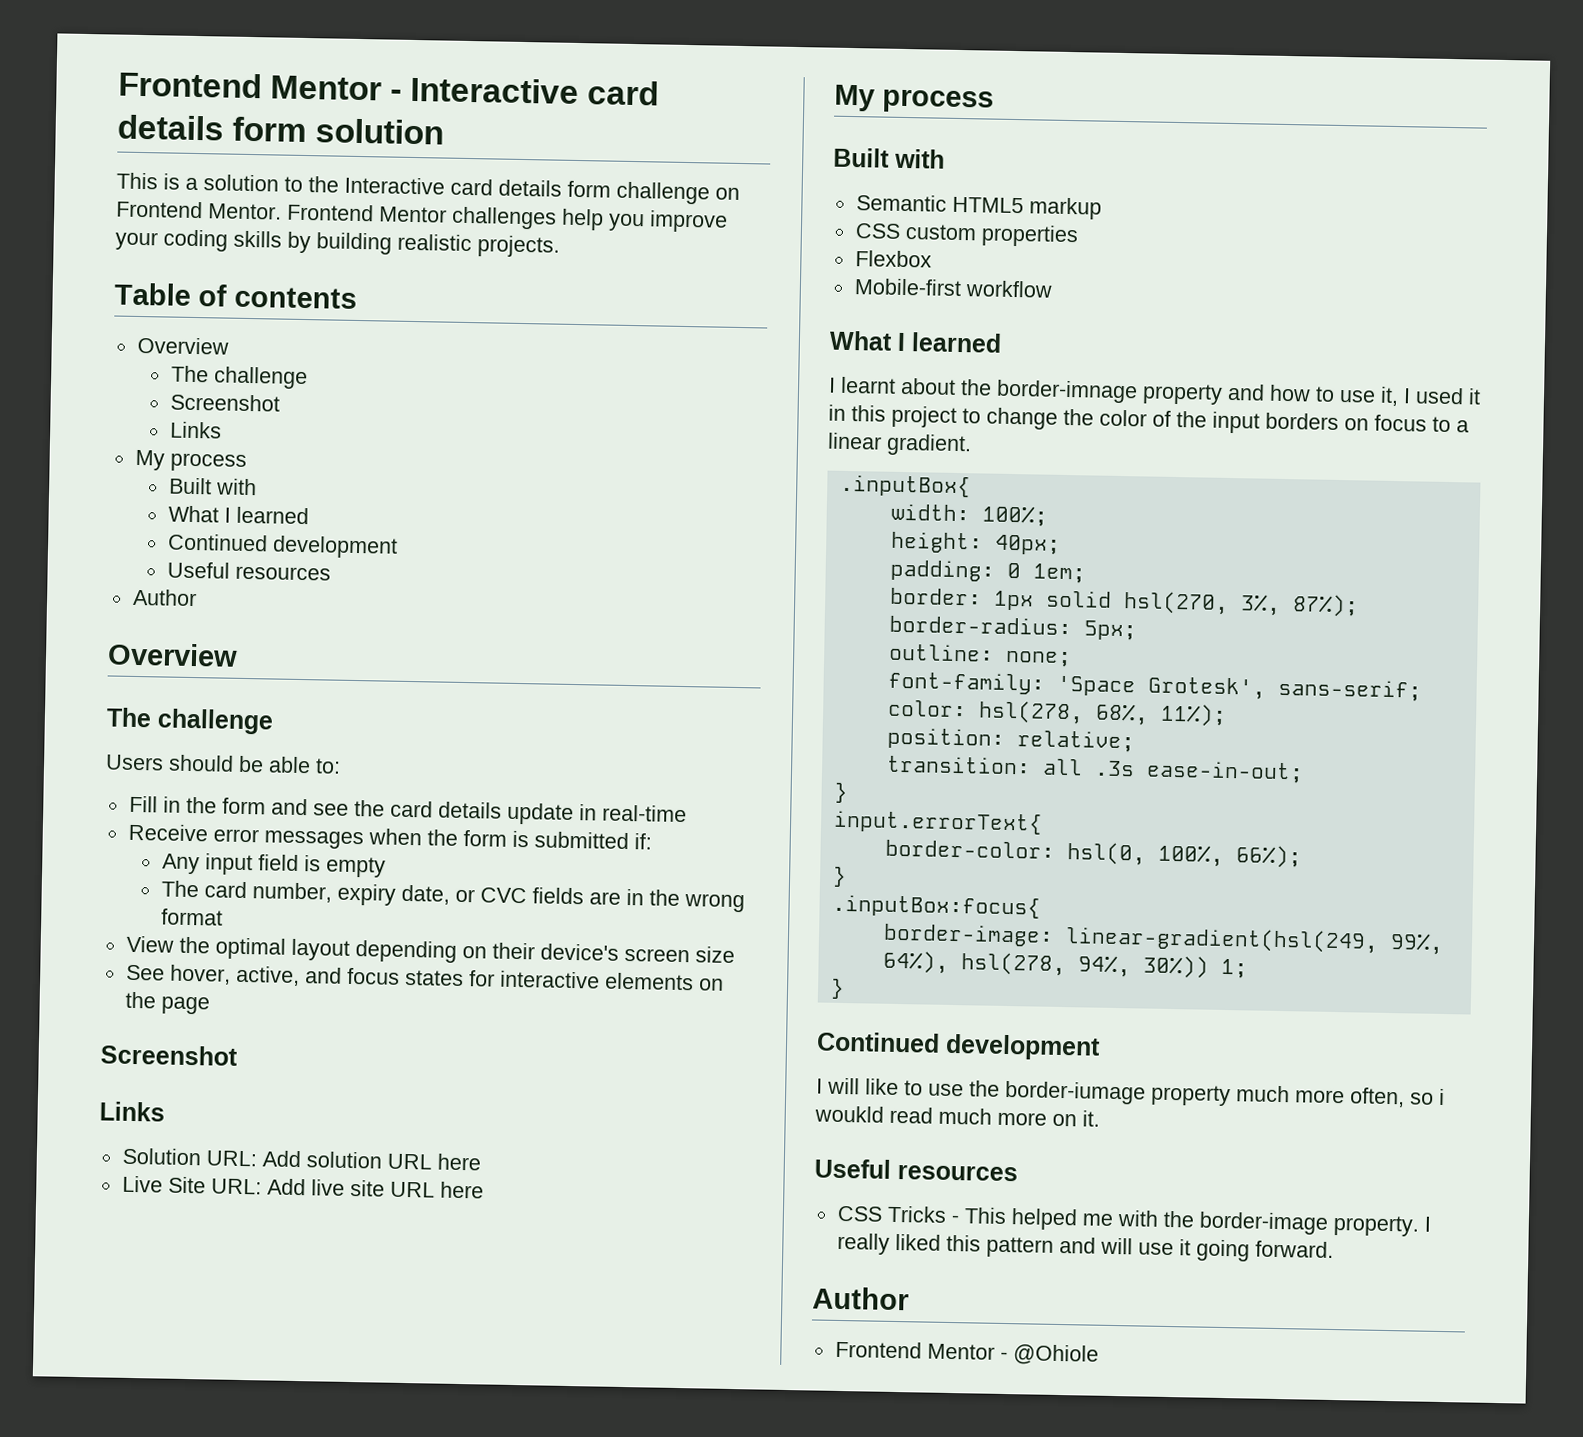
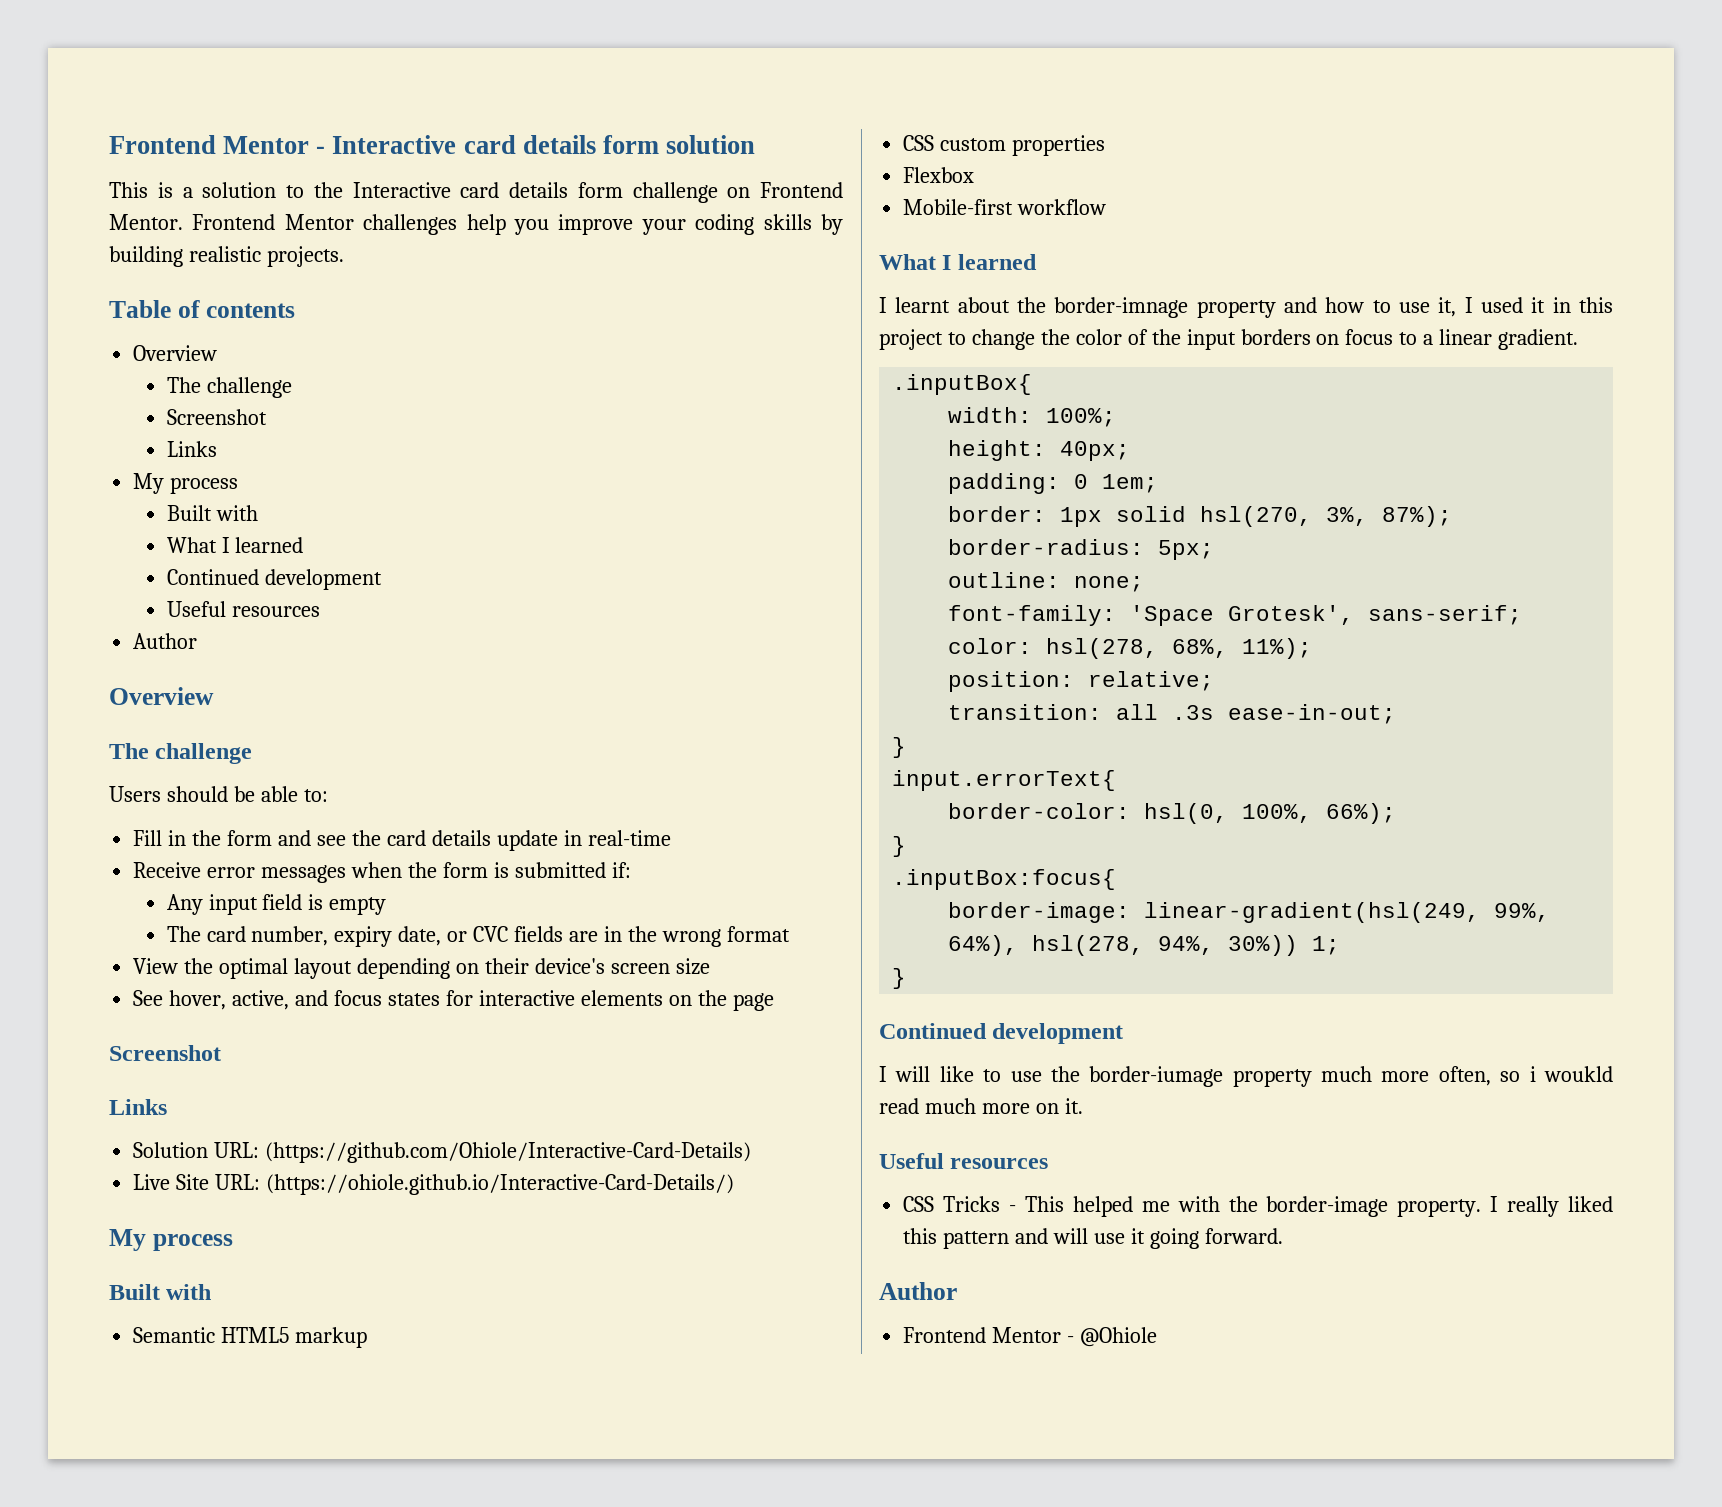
[261,1150,481,1171] Add solution URL here -> [265,1142,752,1163] (https://github.com/Ohiole/Interactive-Card-Details)
[266,1178,484,1199] Add live site URL here -> [266,1174,735,1195] (https://ohiole.github.io/Interactive-Card-Details/)

